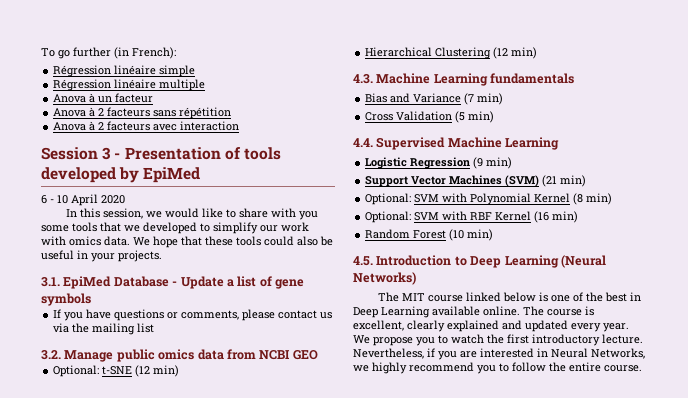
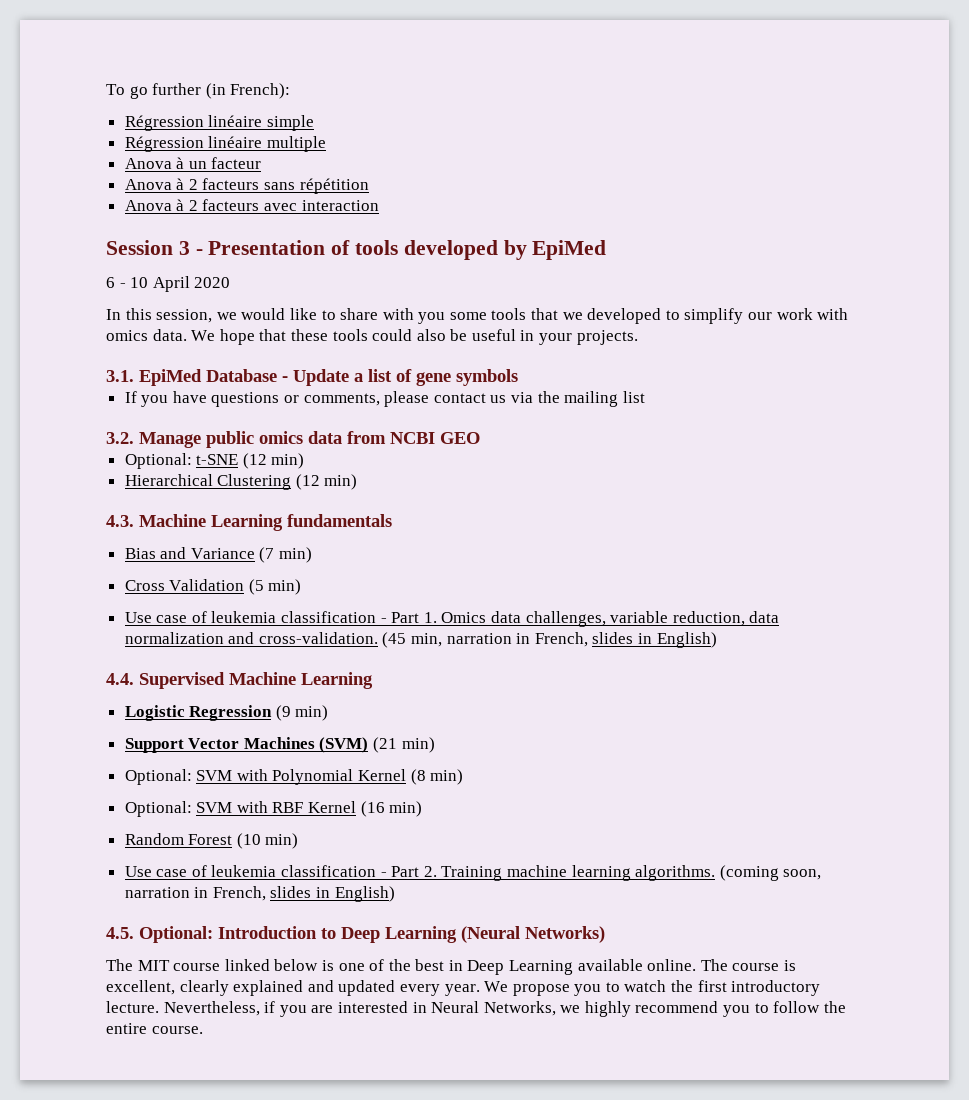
(495, 117) none -> [124,611,780,627] [124,632,717,648] // Use case of leukemia classification - Part 1. Omics data challenges, variable reduction, data normalization and cross-validation. (45 min, narration in French, slides in English)
(494, 235) none -> [124,865,822,881] [124,886,395,902] // Use case of leukemia classification - Part 2. Training machine learning algorithms. (coming soon, narration in French, slides in English)
(373, 261) none -> [139,926,213,943] Optional:

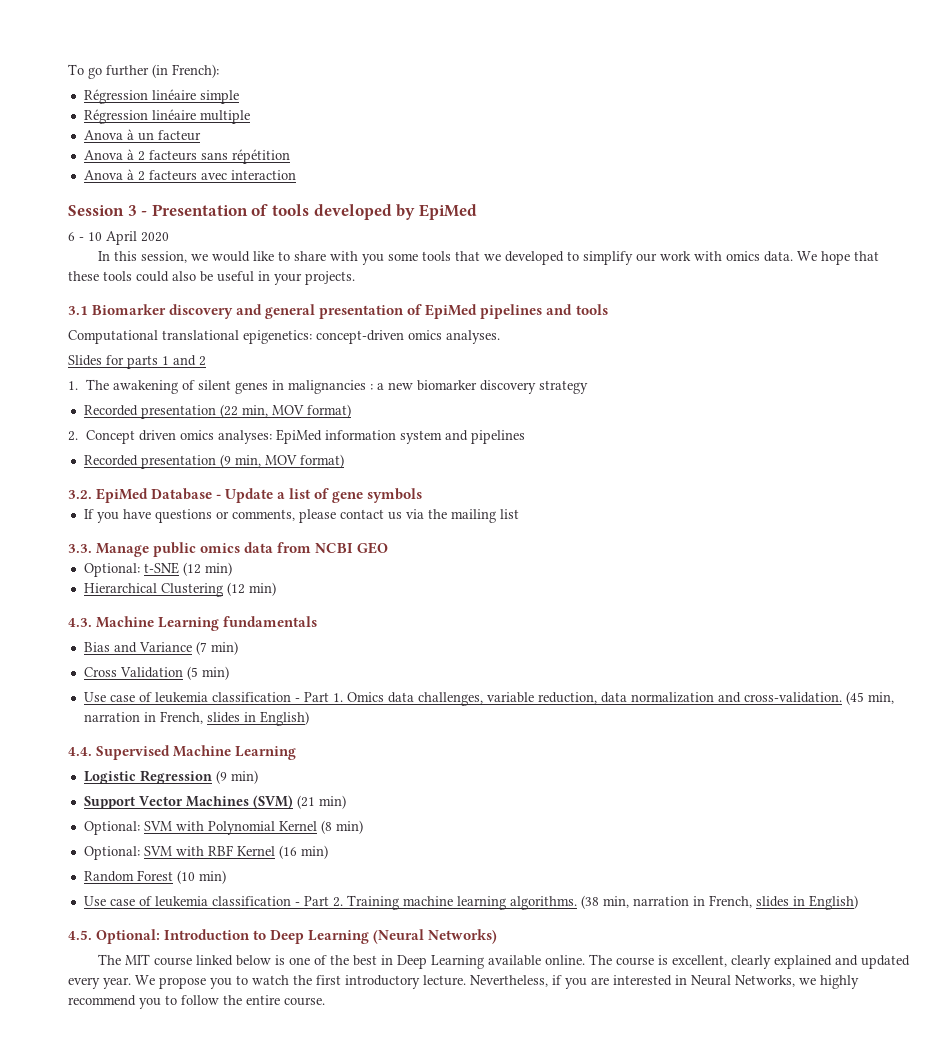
[106,370,134,382] 3.1. -> [68,304,608,319] [68,330,500,344] [68,355,206,369] [68,379,589,394] [83,404,351,419] [68,429,526,444] [83,454,344,469] [68,490,92,499] 3.1 Biomarker discovery and general presentation of EpiMed pipelines and tools // Computational translational epigenetics: concept-driven omics analyses. // Slides for parts 1 and 2 // 1. The awakening of silent genes in malignancies : a new biomarker discovery strategy // Recorded presentation (22 min, MOV format) // 2. Concept driven omics analyses: EpiMed information system and pipelines // Recorded presentation (9 min, MOV format) // 3.2.
[106,432,134,444] 3.2. -> [68,544,92,553] 3.3.
[719,865,822,881] (coming soon, -> [580,895,629,909] (38 min,

